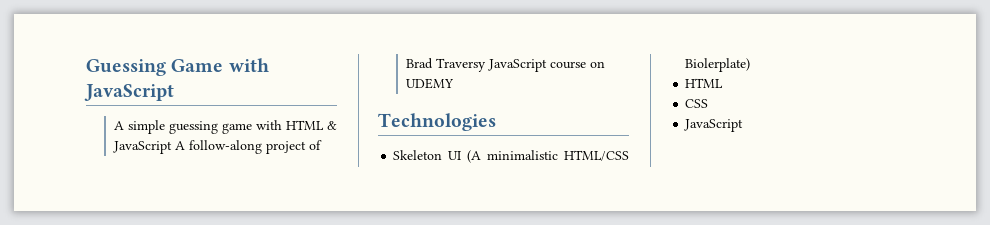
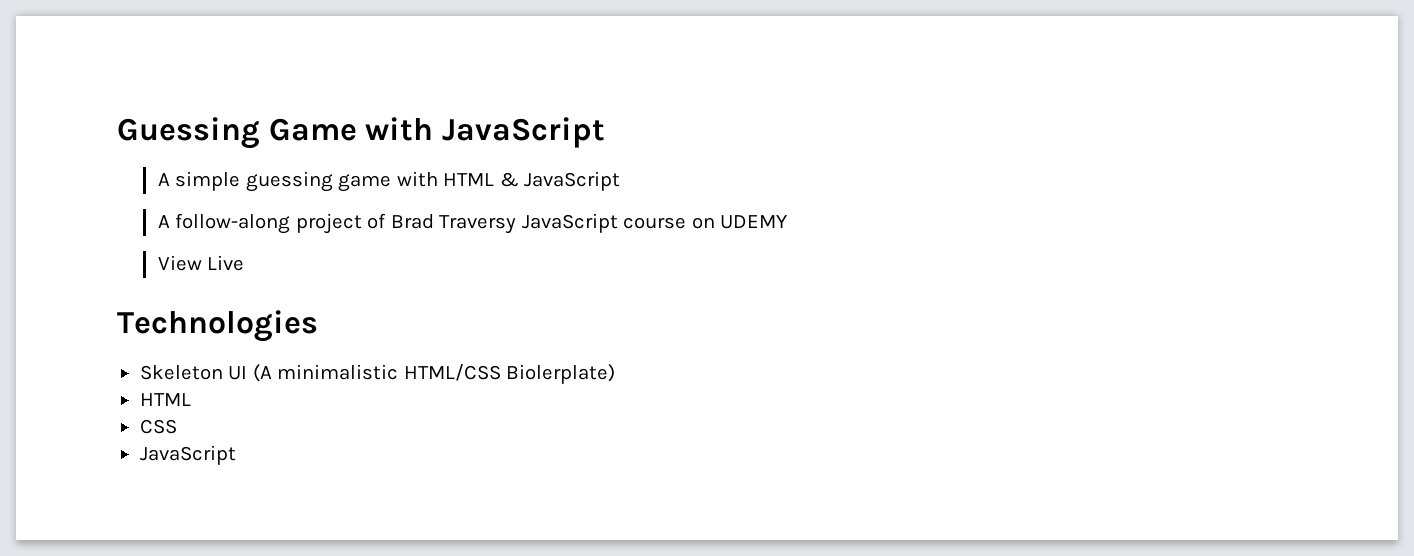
(172, 147) none -> (621, 181) //
(454, 83) none -> [157,255,245,271] // View Live

